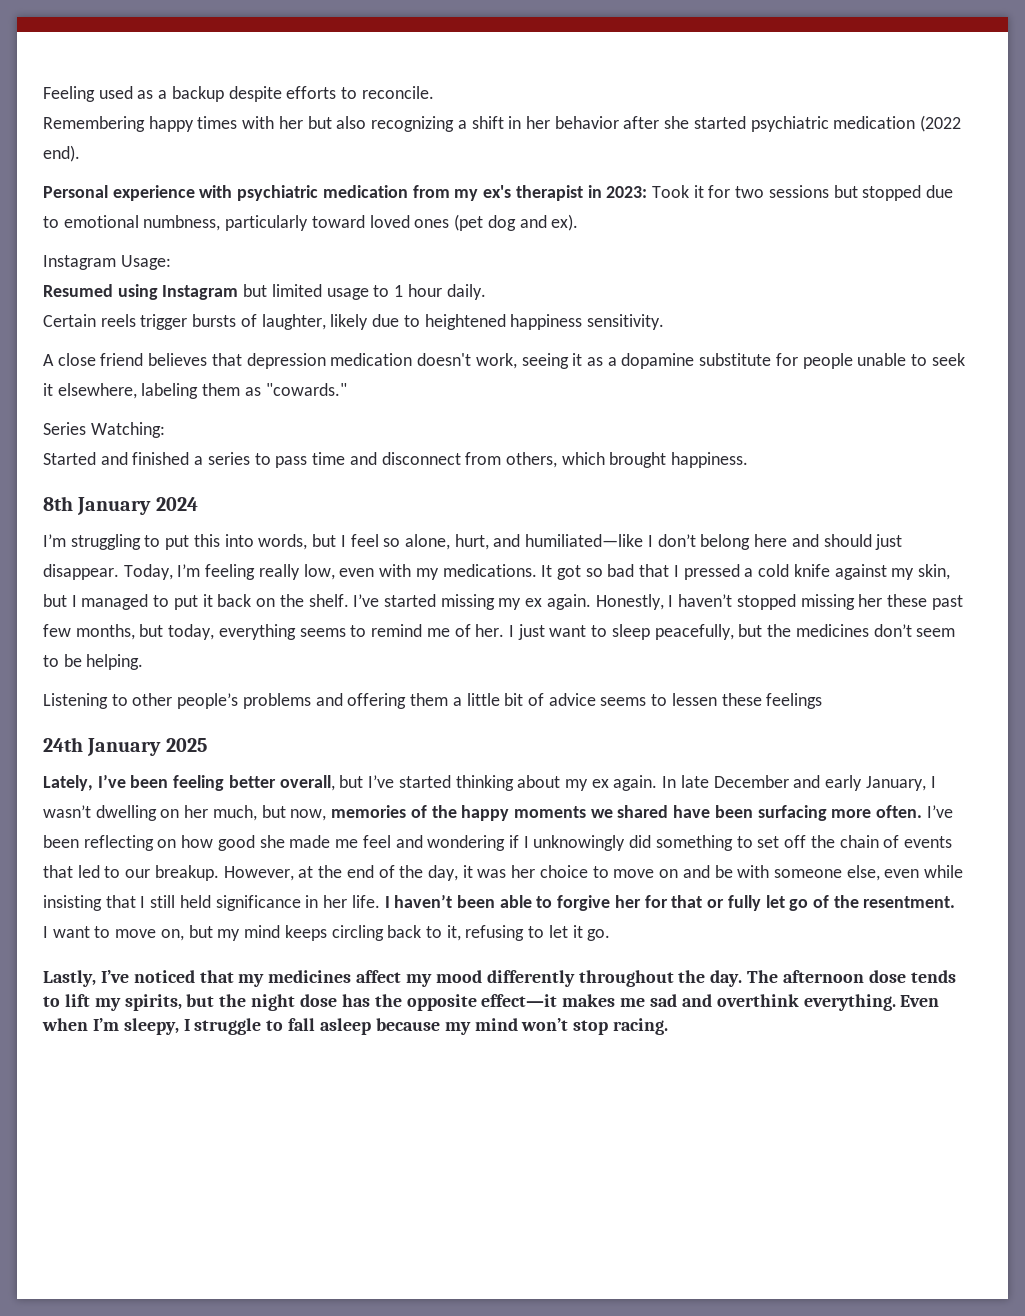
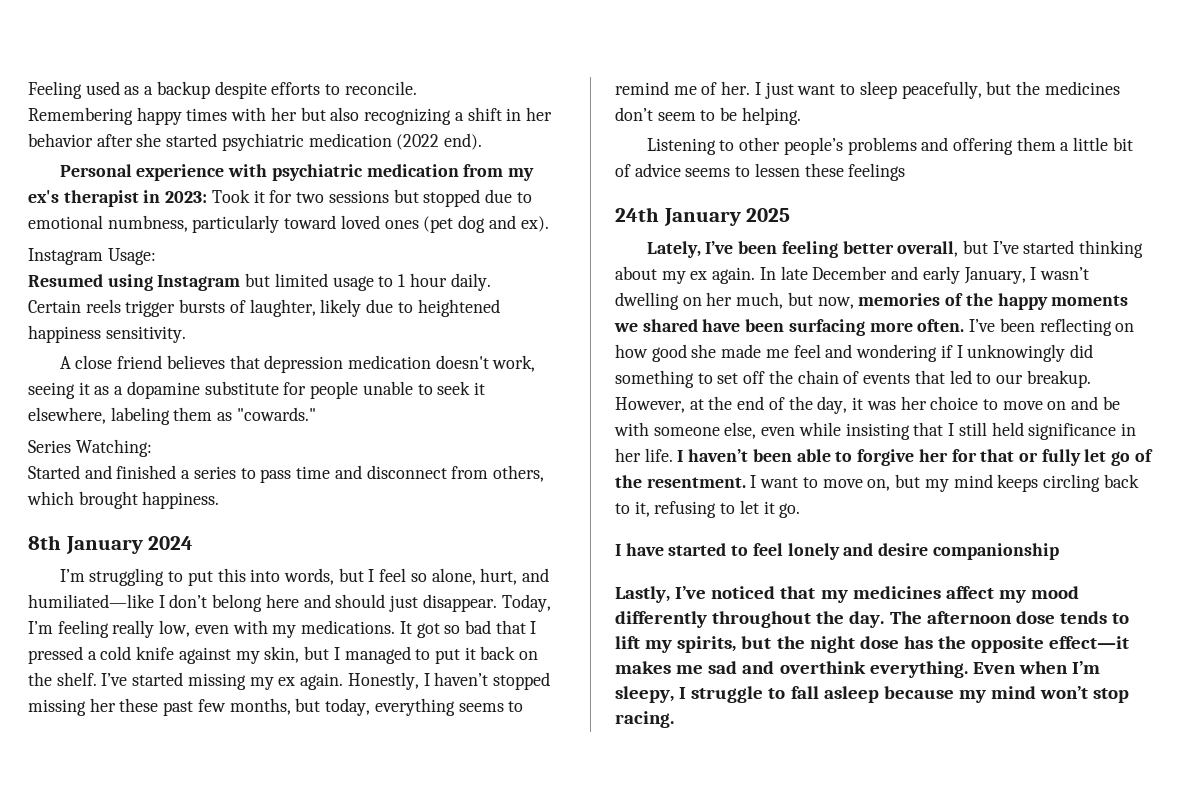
(611, 935) none -> [615,543,1059,560] // I have started to feel lonely and desire companionship

